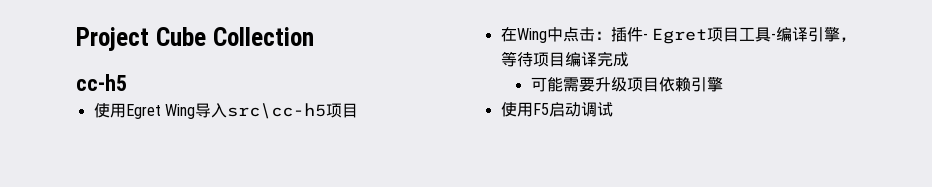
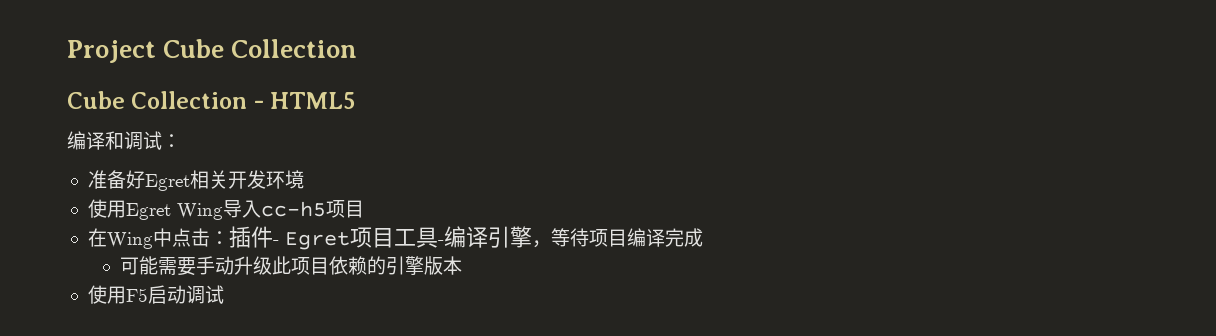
[76,74,127,91] cc-h5 -> [67,91,356,109] [67,131,181,150] [87,170,304,191] Cube Collection - HTML5 // 编译和调试： // 准备好Egret相关开发环境
[226,103,326,119] src\cc-h5 -> [260,201,326,217] cc-h5
[594,77,627,92] 升级 -> [196,256,292,275] 手动升级此
[690,77,723,92] 引擎 -> [367,256,463,275] 的引擎版本

